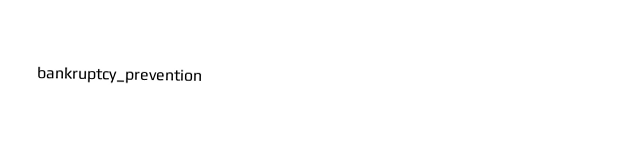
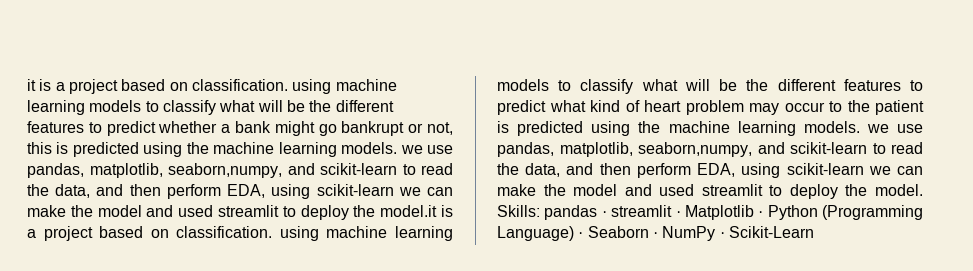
[36,66,203,85] bankruptcy_prevention -> [27,79,397,94] [27,100,394,115] [27,121,454,136] [27,142,454,157] [27,163,453,178] [27,184,454,199] [27,205,454,220] [27,226,453,241] [497,79,923,94] [497,100,924,115] [497,121,923,136] [497,142,923,157] [497,163,923,178] [497,184,923,199] [497,205,923,220] [497,226,814,241] it is a project based on classification. using machine learning models to classify what will be the different features to predict whether a bank might go bankrupt or not, this is predicted using the machine learning models. we use pandas, matplotlib, seaborn,numpy, and scikit-learn to read the data, and then perform EDA, using scikit-learn we can make the model and used streamlit to deploy the model.it is a project based on classification. using machine learning models to classify what will be the different features to predict what kind of heart problem may occur to the patient is predicted using the machine learning models. we use pandas, matplotlib, seaborn,numpy, and scikit-learn to read the data, and then perform EDA, using scikit-learn we can make the model and used streamlit to deploy the model. Skills: pandas · streamlit · Matplotlib · Python (Programming Language) · Seaborn · NumPy · Scikit-Learn

